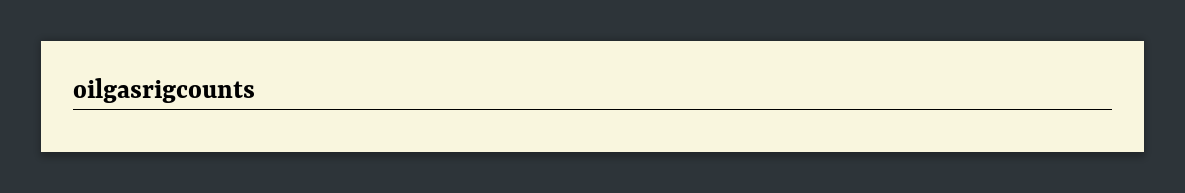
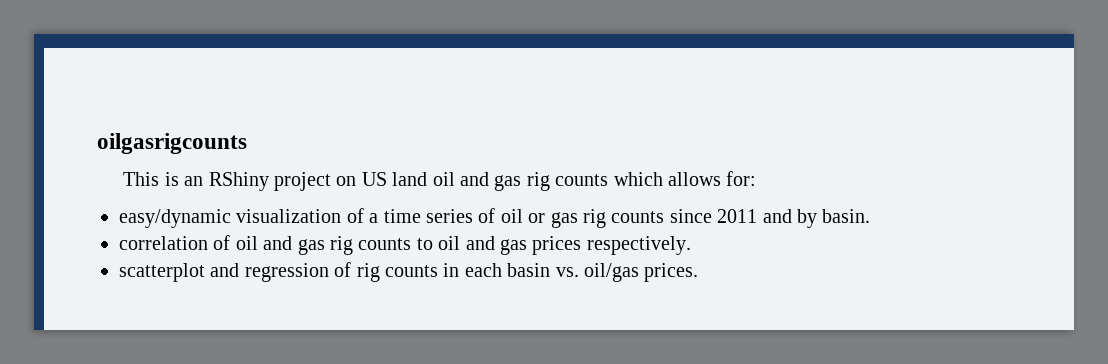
(255, 90) none -> [123,171,757,191] [119,208,871,228] [119,235,691,255] [119,262,699,282] // This is an RShiny project on US land oil and gas rig counts which allows for: // easy/dynamic visualization of a time series of oil or gas rig counts since 2011 and by basin. // correlation of oil and gas rig counts to oil and gas prices respectively. // scatterplot and regression of rig counts in each basin vs. oil/gas prices.

